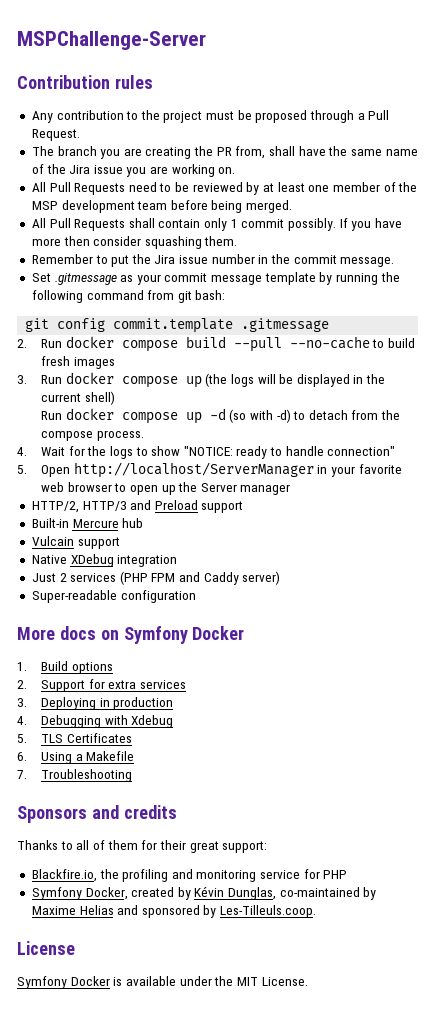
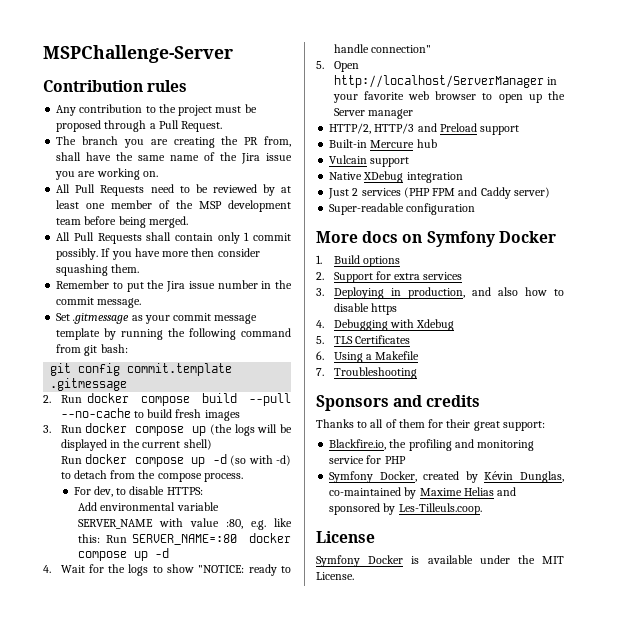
(144, 435) none -> [73,486,203,497] [78,502,219,511] [78,518,292,530] [78,533,291,545] [78,548,170,561] // For dev, to disable HTTPS: // Add environmental variable SERVER_NAME with value :80, e.g. like this: Run SERVER_NAME=:80 docker compose up -d
[113,697,174,710] production -> [407,287,564,299] [333,303,397,315] production, and also how to disable https

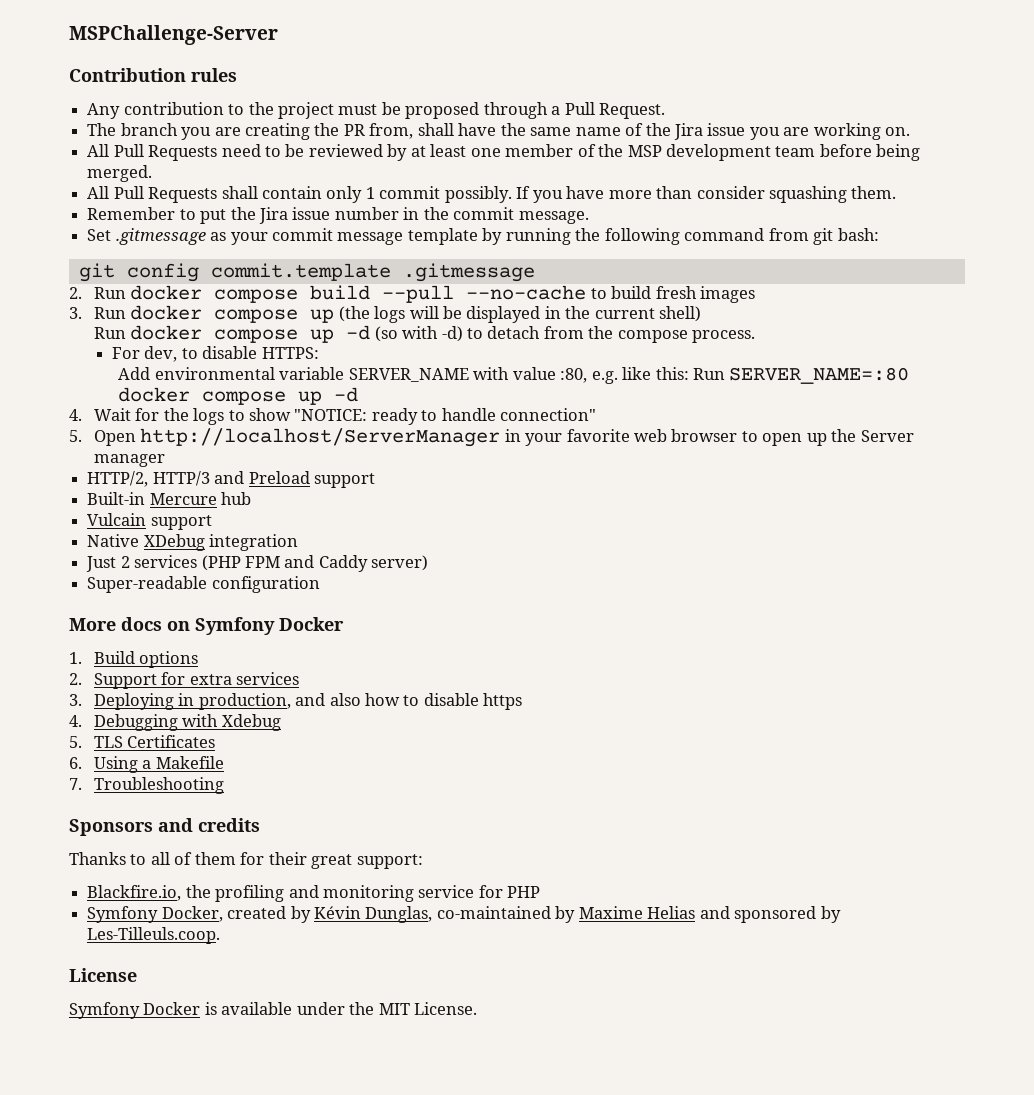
[191,248,215,257] then -> [656,186,693,199] than

